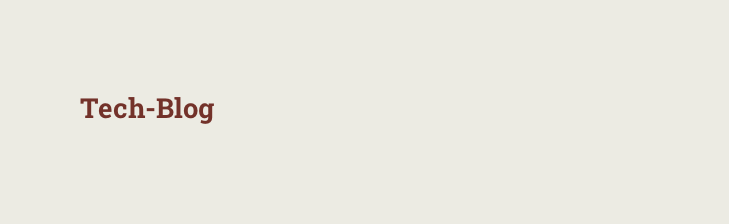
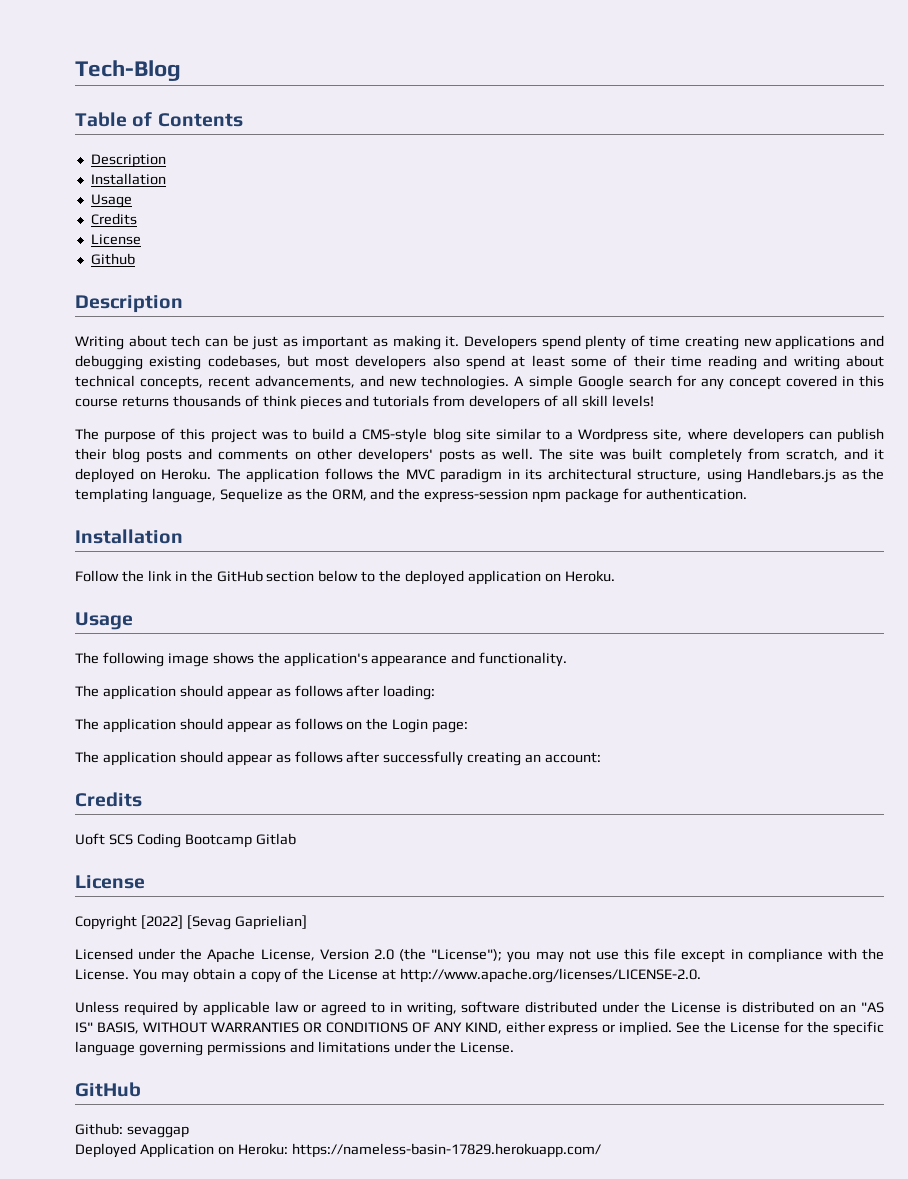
(214, 110) none -> [75,112,243,127] [90,154,166,168] [90,173,166,185] [90,194,132,208] [90,213,137,225] [90,234,141,245] [90,253,135,265] [75,295,183,313] [75,335,885,350] [75,355,884,370] [75,375,884,390] [75,395,654,410] [75,428,884,443] [75,448,884,463] [75,468,884,483] [75,488,747,503] [75,529,183,544] [75,570,615,585] [75,612,133,630] [75,652,568,667] [75,685,436,700] [75,718,469,733] [75,751,602,766] [75,792,142,807] [75,833,296,848] [75,875,145,889] [75,915,307,930] [75,948,884,963] [75,968,702,983] [75,1001,884,1016] [75,1021,885,1036] [75,1041,515,1056] [75,1082,141,1097] [75,1123,189,1138] [75,1143,601,1158] // Table of Contents // Description // Installation // Usage // Credits // License // Github // Description // Writing about tech can be just as important as making it. Developers spend plenty of time creating new applications and debugging existing codebases, but most developers also spend at least some of their time reading and writing about technical concepts, recent advancements, and new technologies. A simple Google search for any concept covered in this course returns thousands of think pieces and tutorials from developers of all skill levels! // The purpose of this project was to build a CMS-style blog site similar to a Wordpress site, where developers can publish their blog posts and comments on other developers' posts as well. The site was built completely from scratch, and it deployed on Heroku. The application follows the MVC paradigm in its architectural structure, using Handlebars.js as the templating language, Sequelize as the ORM, and the express-session npm package for authentication. // Installation // Follow the link in the GitHub section below to the deployed application on Heroku. // Usage // The following image shows the application's appearance and functionality. // The application should appear as follows after loading: // The application should appear as follows on the Login page: // The application should appear as follows after successfully creating an account: // Credits // Uoft SCS Coding Bootcamp Gitlab // License // Copyright [2022] [Sevag Gaprielian] // Licensed under the Apache License, Version 2.0 (the "License"); you may not use this file except in compliance with the License. You may obtain a copy of the License at http://www.apache.org/licenses/LICENSE-2.0. // Unless required by applicable law or agreed to in writing, software distributed under the License is distributed on an "AS IS" BASIS, WITHOUT WARRANTIES OR CONDITIONS OF ANY KIND, either express or implied. See the License for the specific language governing permissions and limitations under the License. // GitHub // Github: sevaggap // Deployed Application on Heroku: https://nameless-basin-17829.herokuapp.com/

